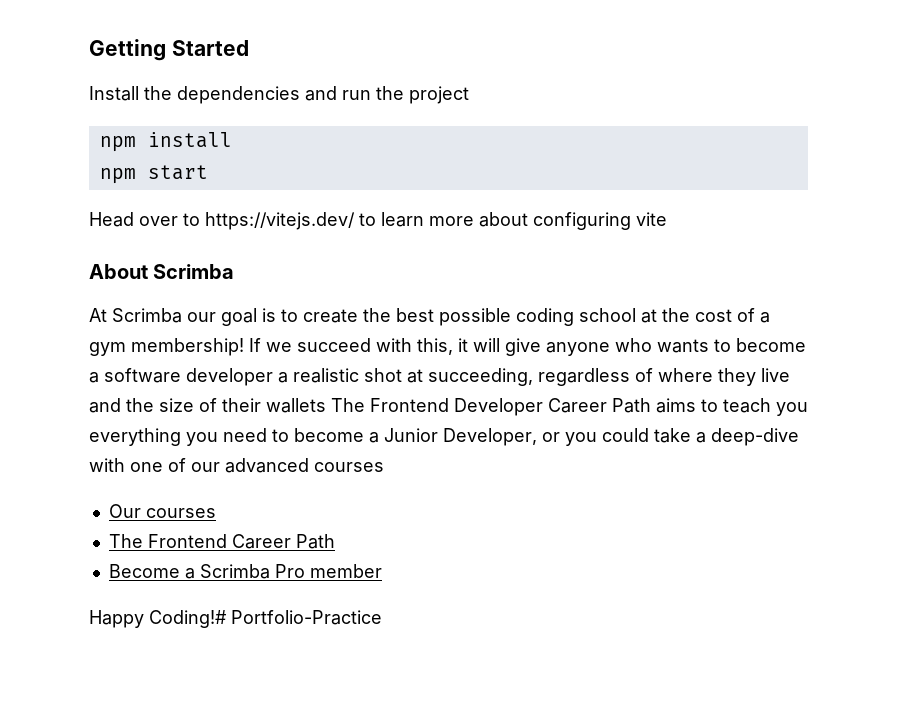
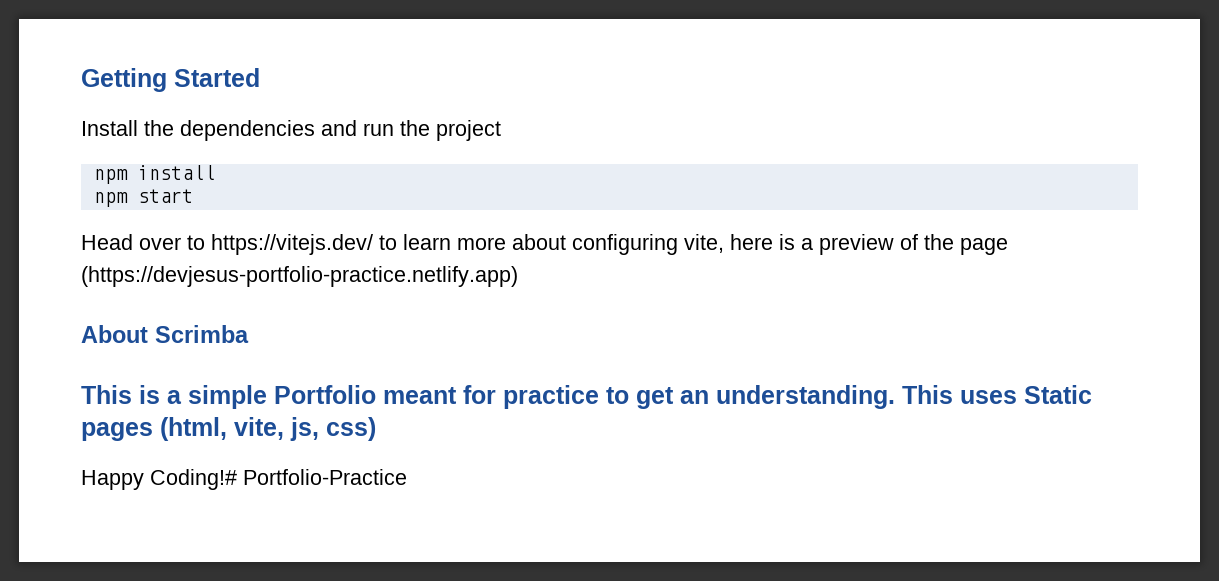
[636,212,667,226] [89,264,235,279] [89,308,770,326] [89,338,806,356] [89,368,790,386] [89,398,808,416] [89,428,799,446] [89,458,384,473] [108,504,216,518] [108,534,335,549] [108,564,382,579] vite // About Scrimba // At Scrimba our goal is to create the best possible coding school at the cost of a gym membership! If we succeed with this, it will give anyone who wants to become a software developer a realistic shot at succeeding, regardless of where they live and the size of their wallets The Frontend Developer Career Path aims to teach you everything you need to become a Junior Developer, or you could take a deep-dive with one of our advanced courses // Our courses // The Frontend Career Path // Become a Scrimba Pro member -> [684,234,1008,255] [81,266,518,287] [81,325,249,343] [81,385,1092,409] [81,417,376,441] vite, here is a preview of the page (https://devjesus-portfolio-practice.netlify.app) // About Scrimba // This is a simple Portfolio meant for practice to get an understanding. This uses Static pages (html, vite, js, css)

